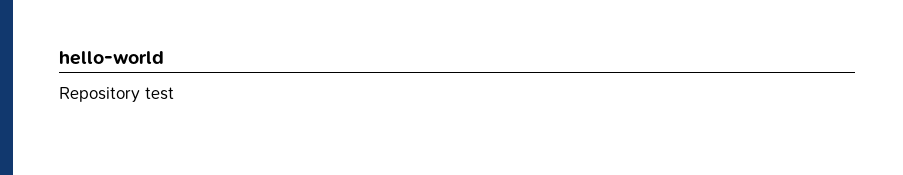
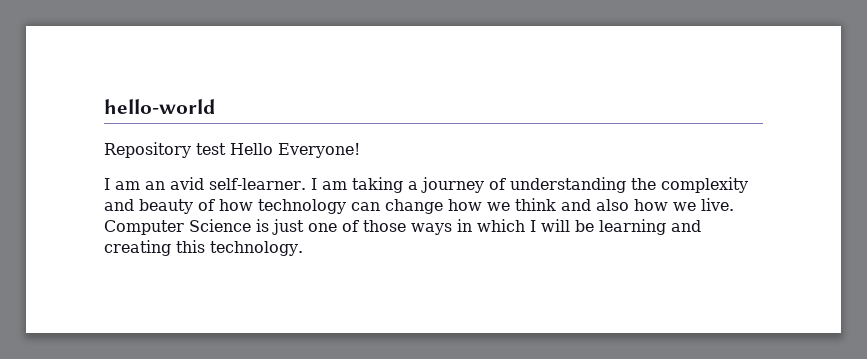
(174, 93) none -> [230,143,360,158] [104,177,748,193] [104,198,734,214] [104,219,701,235] [104,240,303,256] Hello Everyone! // I am an avid self-learner. I am taking a journey of understanding the complexity and beauty of how technology can change how we think and also how we live. Computer Science is just one of those ways in which I will be learning and creating this technology.

